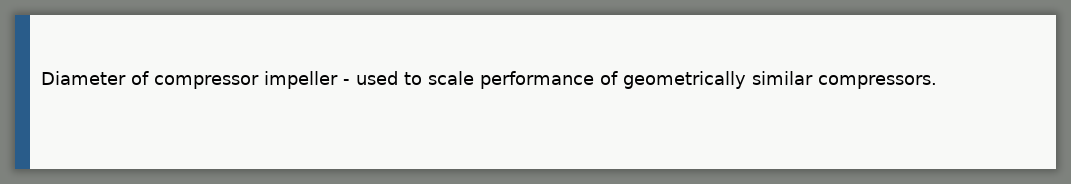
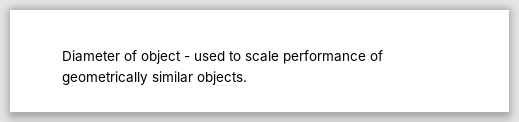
[154,71,338,89] compressor impeller -> [141,50,181,64] object
[818,75,937,89] compressors. -> [197,71,247,85] objects.

